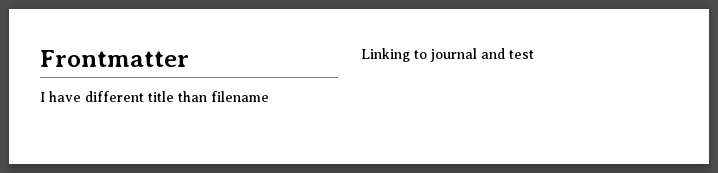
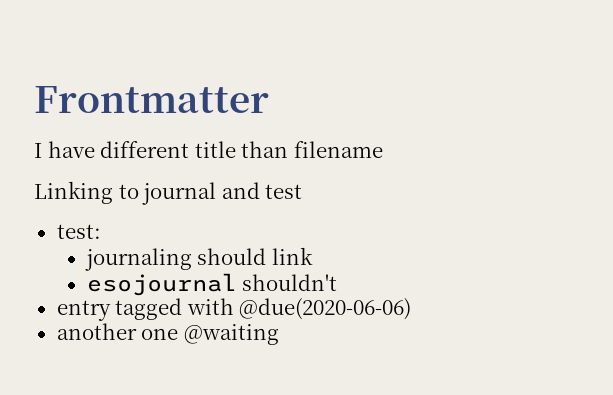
(534, 54) none -> [56,224,101,239] [84,247,313,271] [86,273,338,296] [56,298,412,321] [56,323,279,345] // test: // journaling should link // esojournal shouldn't // entry tagged with @due(2020-06-06) // another one @waiting

